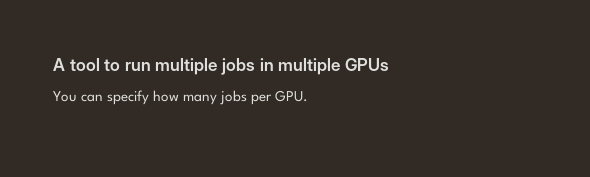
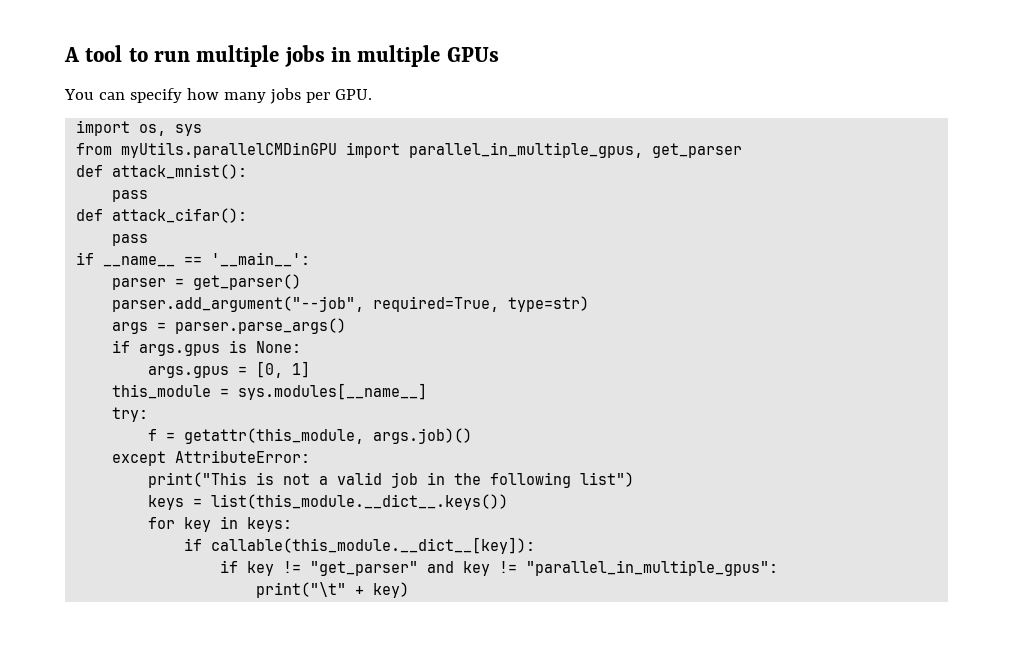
(309, 96) none -> [76,120,203,136] [76,142,743,158] [76,164,248,179] [112,190,149,202] [76,208,248,223] [112,234,149,246] [76,252,311,267] [112,274,302,290] [112,296,590,312] [112,318,347,334] [112,340,302,356] [148,361,311,378] [112,383,428,400] [112,407,149,422] [148,428,473,444] [112,450,311,466] [148,472,635,488] [148,494,509,510] [148,516,293,532] [184,537,536,554] [220,560,779,576] [256,582,410,598] // import os, sys // from myUtils.parallelCMDinGPU import parallel_in_multiple_gpus, get_parser // def attack_mnist(): // pass // def attack_cifar(): // pass // if __name__ == '__main__': // parser = get_parser() // parser.add_argument("--job", required=True, type=str) // args = parser.parse_args() // if args.gpus is None: // args.gpus = [0, 1] // this_module = sys.modules[__name__] // try: // f = getattr(this_module, args.job)() // except AttributeError: // print("This is not a valid job in the following list") // keys = list(this_module.__dict__.keys()) // for key in keys: // if callable(this_module.__dict__[key]): // if key != "get_parser" and key != "parallel_in_multiple_gpus": // print("\t" + key)

